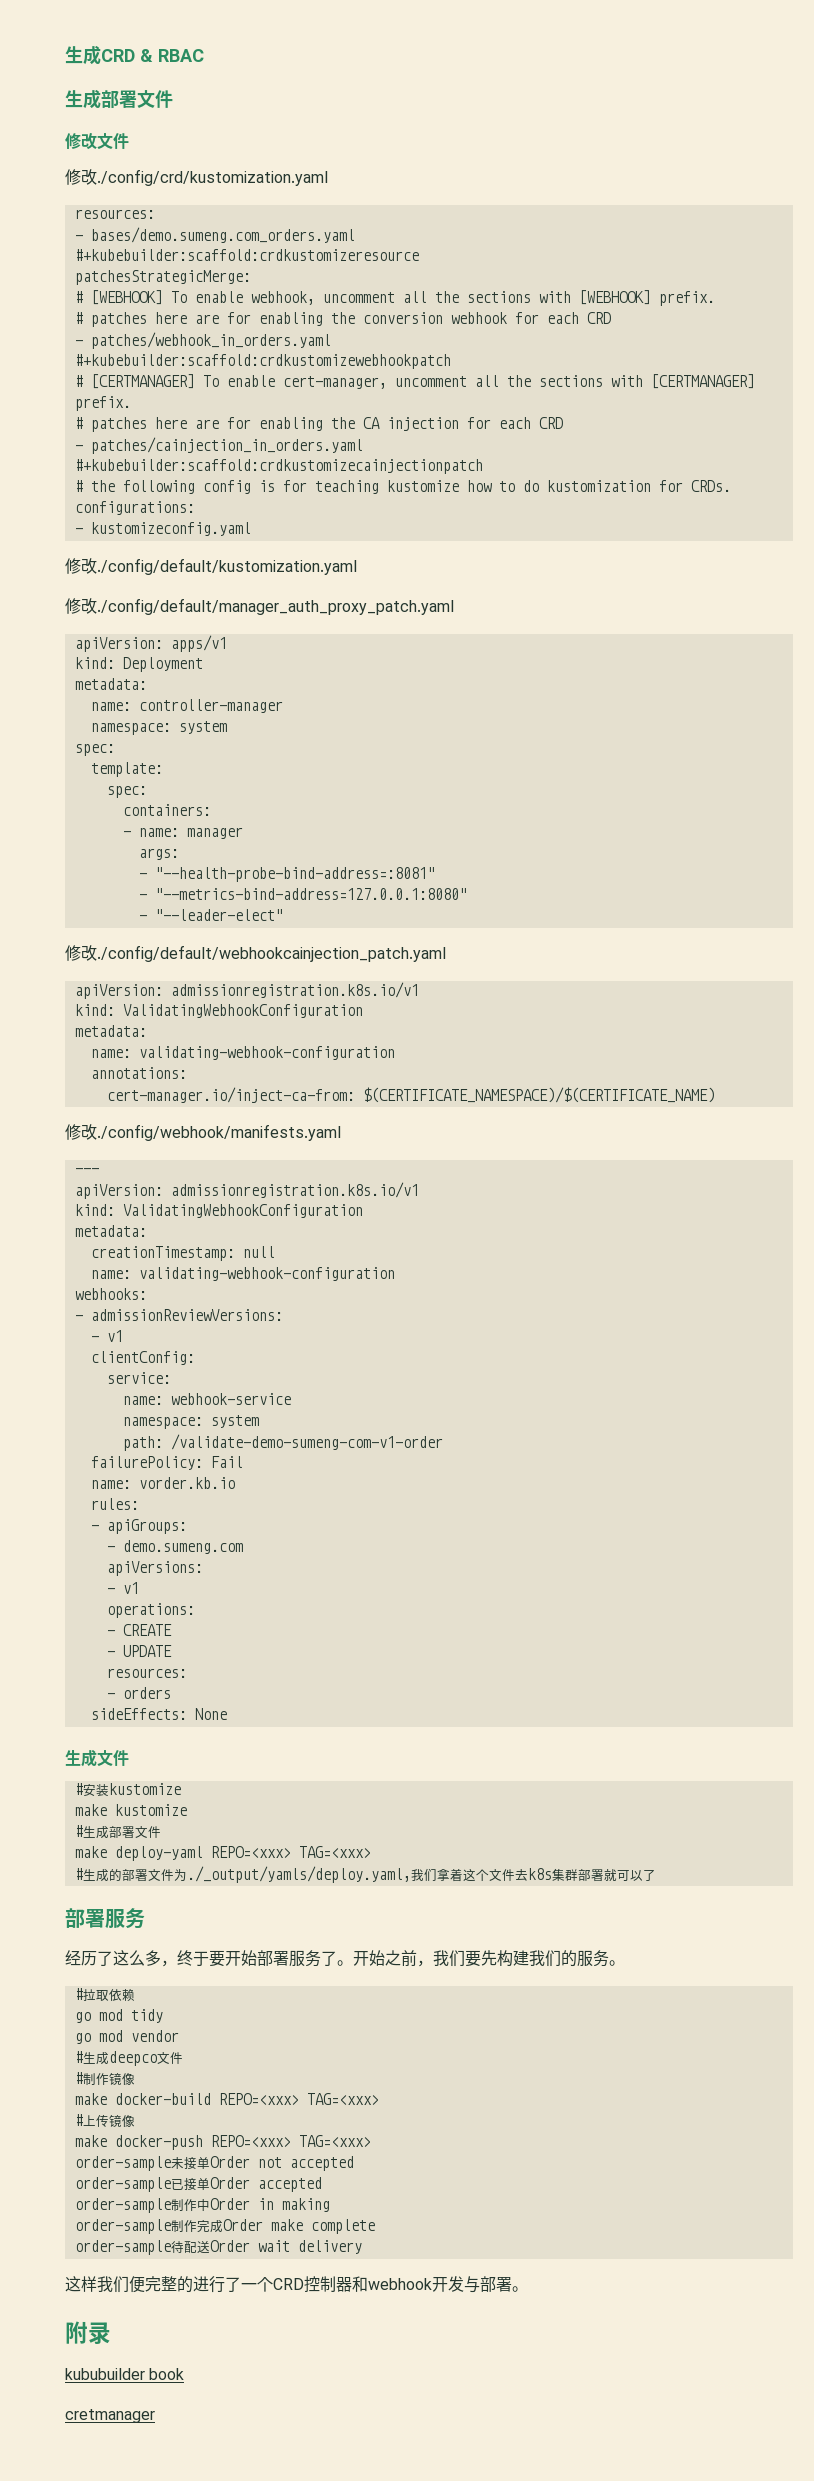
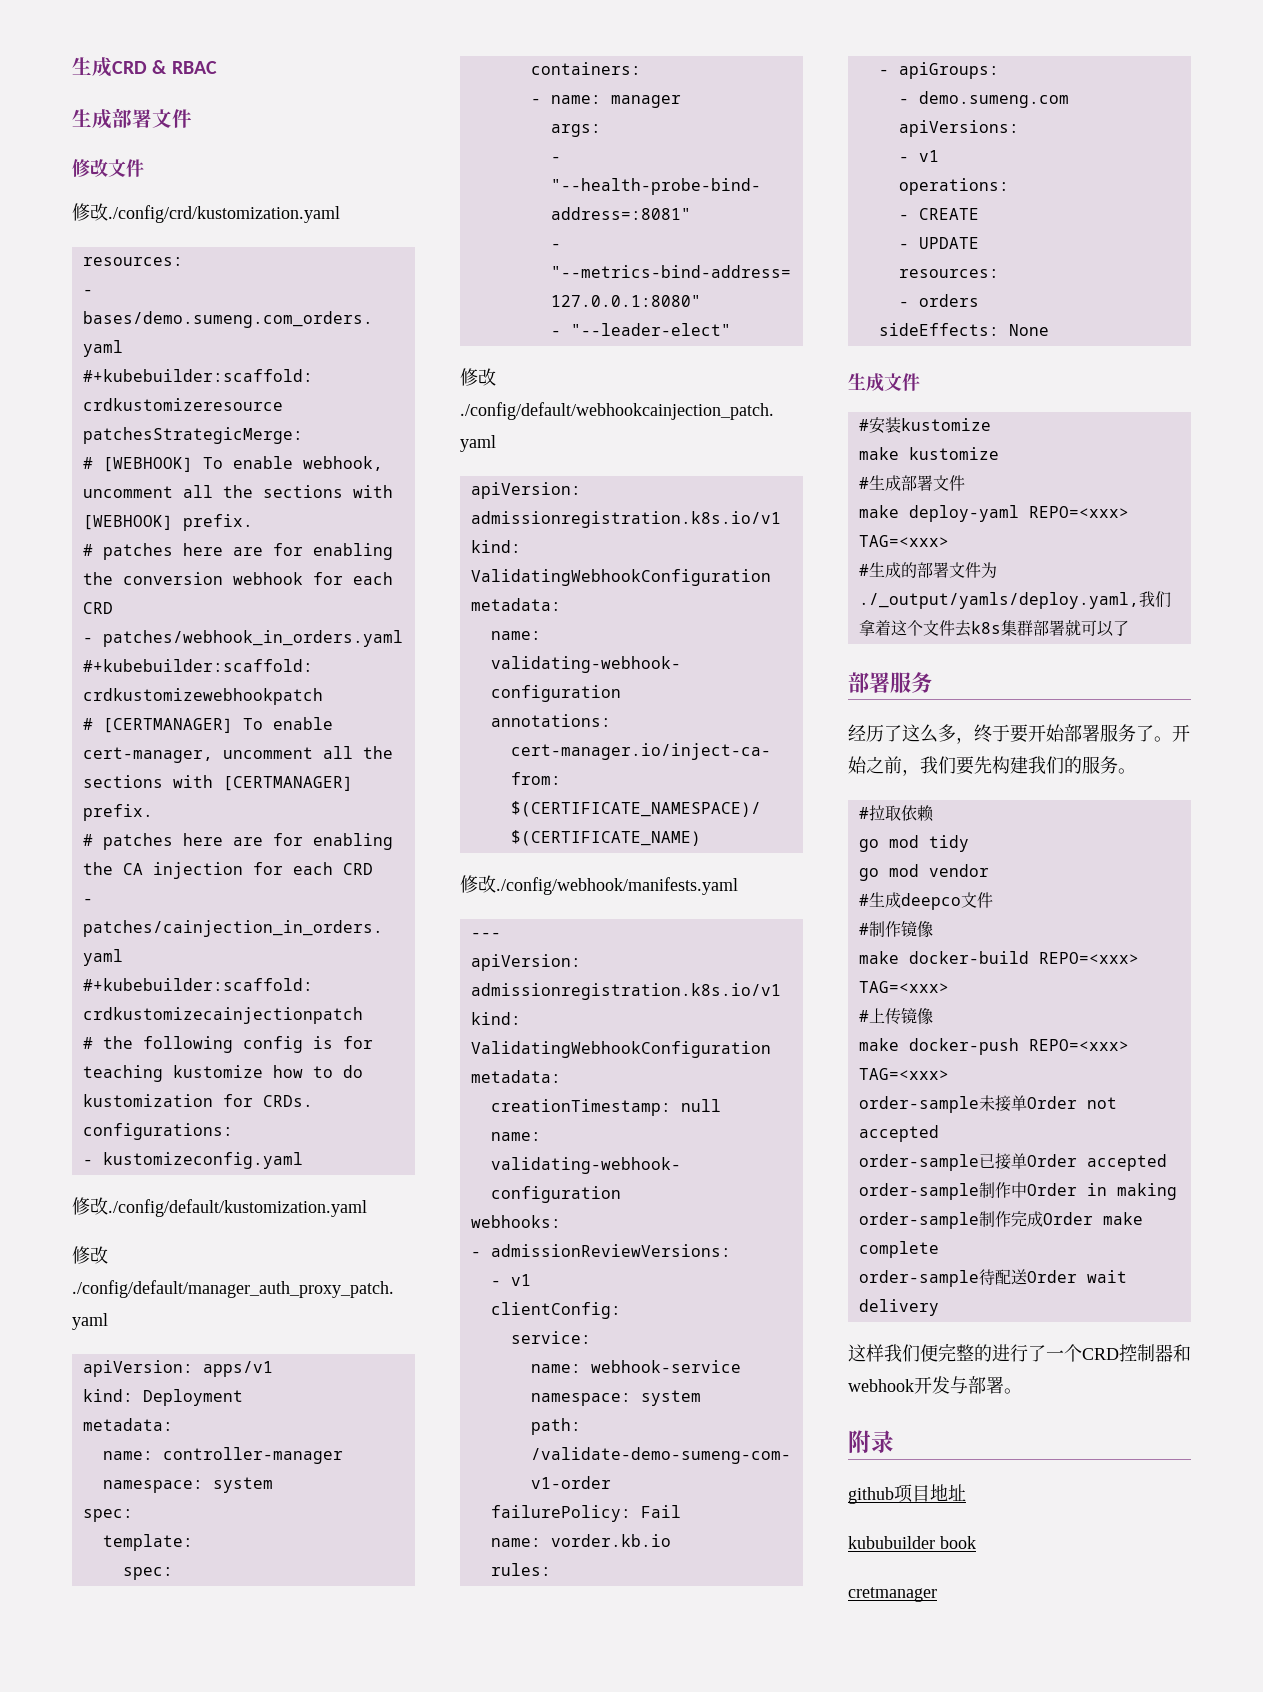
(111, 2333) none -> [848,1484,966,1504] // github项目地址

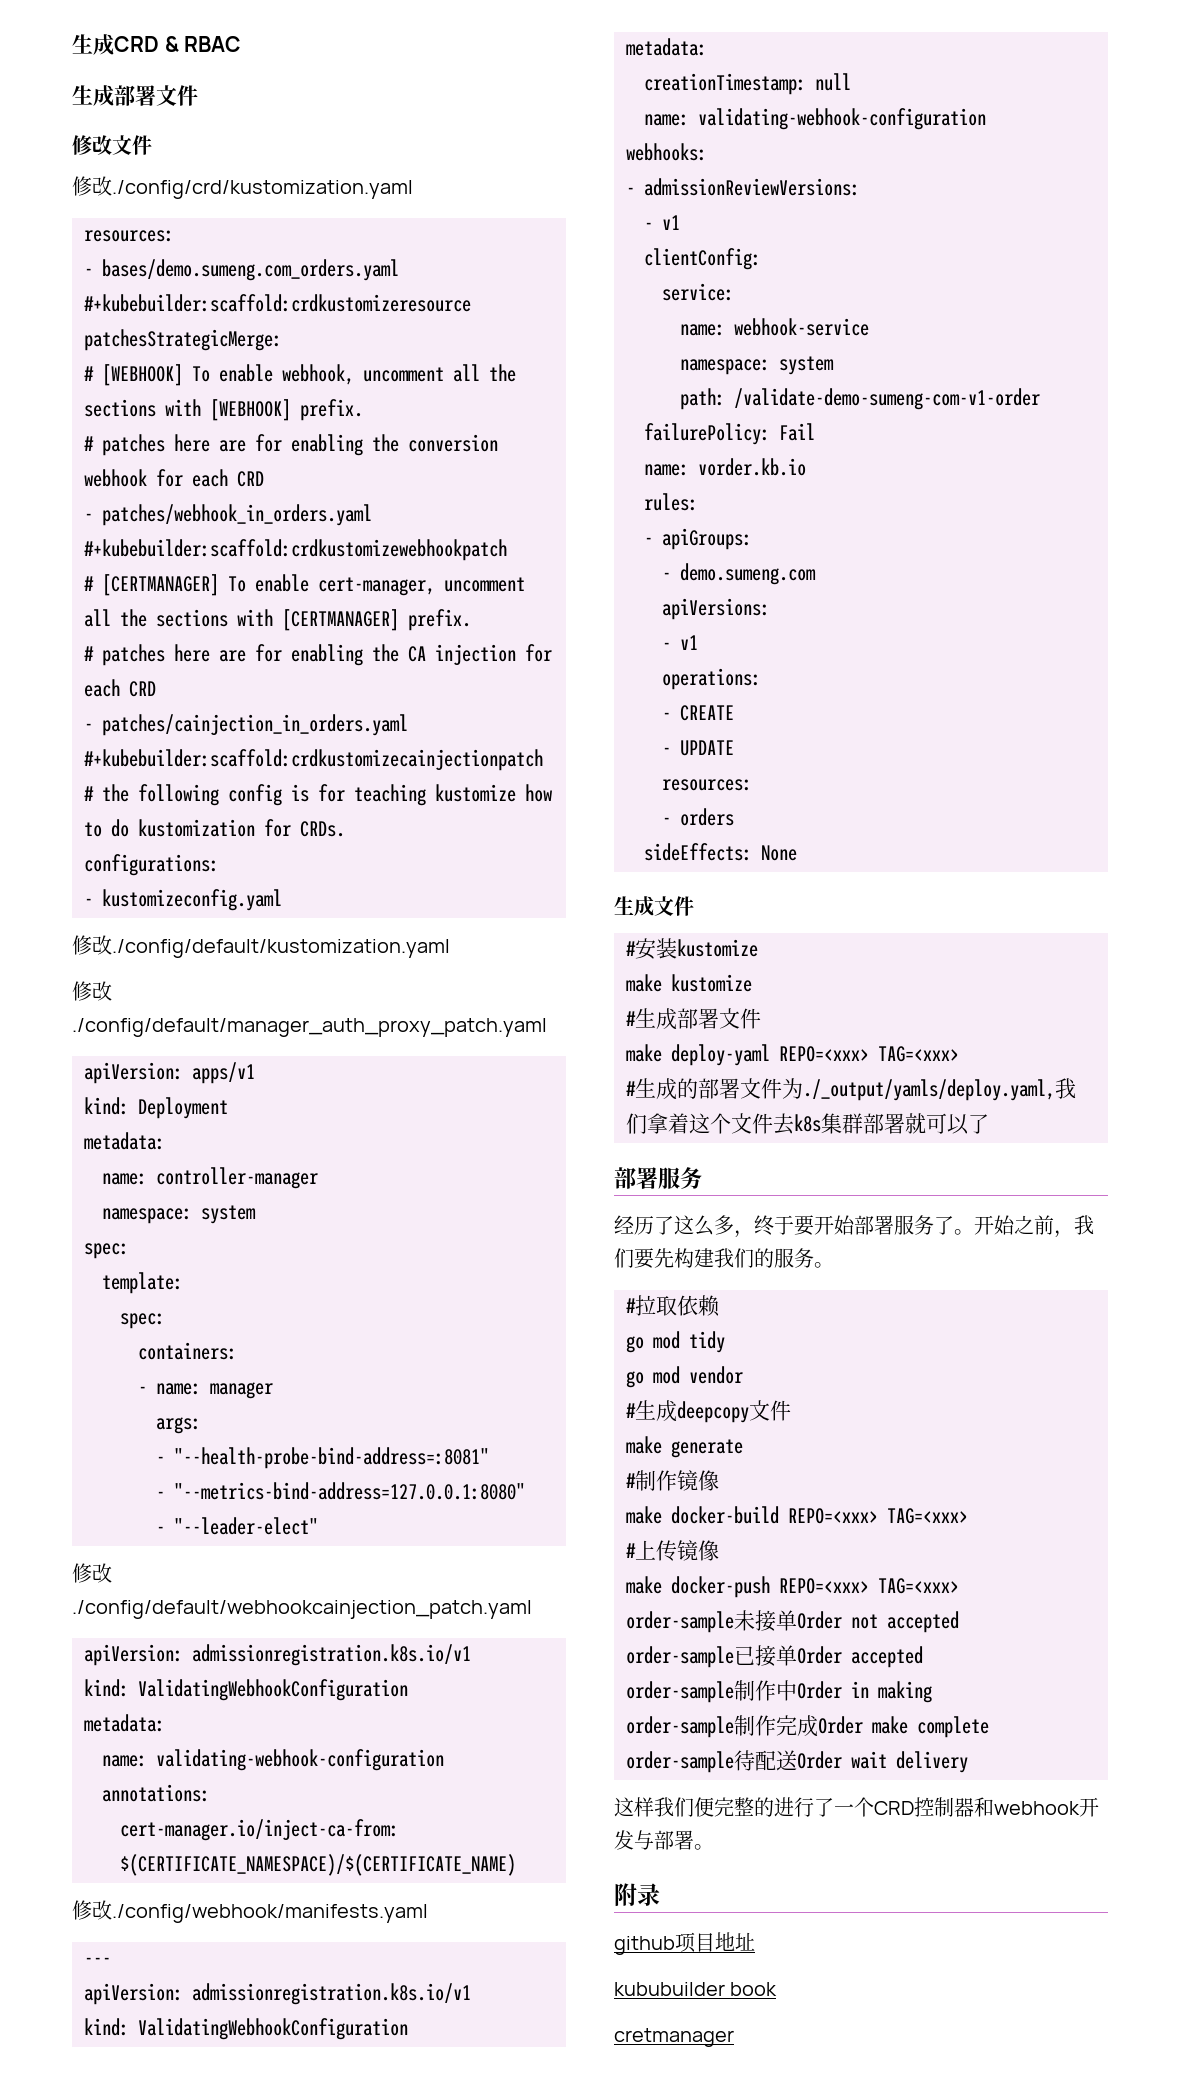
[900,892,993,910] deepco文件 -> [677,1400,791,1423] [626,1436,743,1458] deepcopy文件 // make generate

